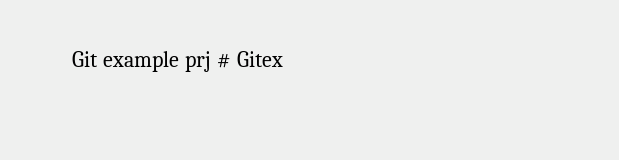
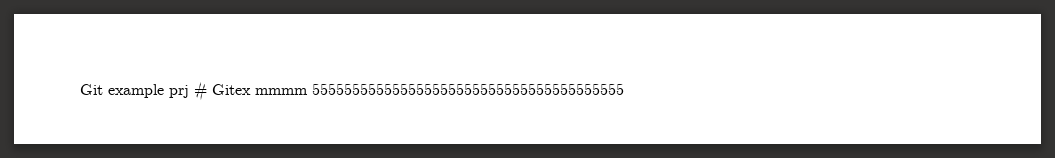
(283, 59) none -> [255,83,624,95] mmmm 555555555555555555555555555555555555555

